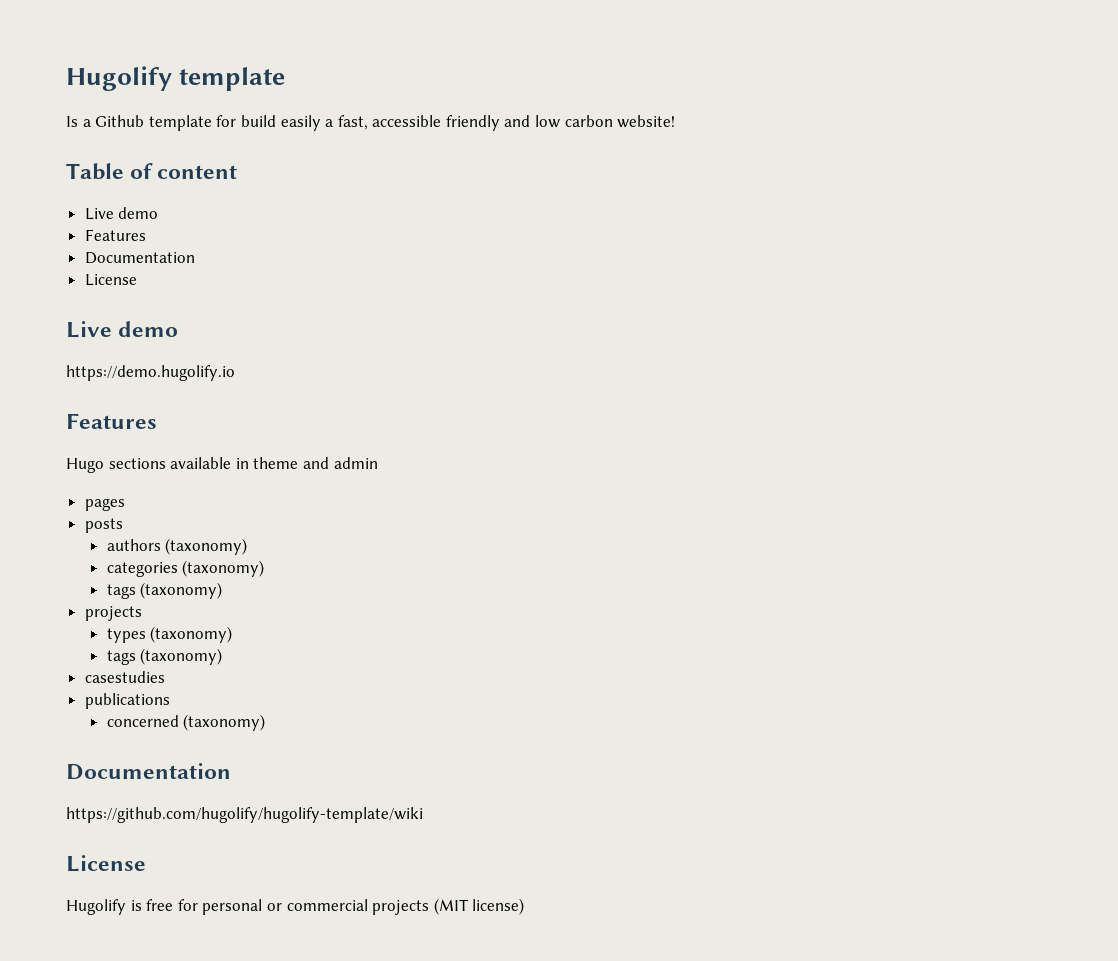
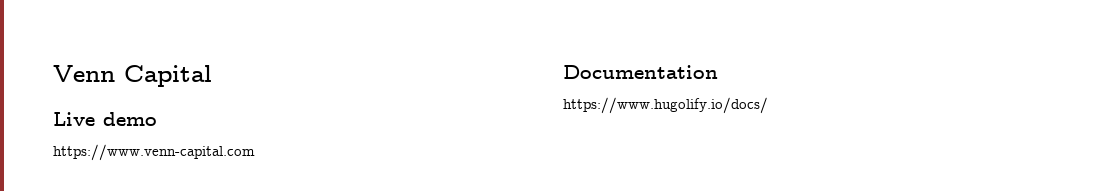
[66,66,286,91] [66,115,676,131] [66,163,238,180] [84,207,159,220] [84,229,146,241] [84,252,195,264] [84,274,137,286] [66,321,179,338] [66,365,235,381] [66,413,157,429] [66,457,378,473] [84,498,125,511] [84,518,123,533] [106,538,248,555] [106,560,265,577] [106,582,223,599] [84,606,142,621] [106,626,233,643] [106,648,223,665] [84,671,165,683] [84,693,170,709] [106,714,266,731] [66,763,231,780] [66,807,423,823] [66,855,146,872] [66,898,525,915] Hugolify template // Is a Github template for build easily a fast, accessible friendly and low carbon website! // Table of content // Live demo // Features // Documentation // License // Live demo // https://demo.hugolify.io // Features // Hugo sections available in theme and admin // pages // posts // authors (taxonomy) // categories (taxonomy) // tags (taxonomy) // projects // types (taxonomy) // tags (taxonomy) // casestudies // publications // concerned (taxonomy) // Documentation // https://github.com/hugolify/hugolify-template/wiki // License // Hugolify is free for personal or commercial projects (MIT license) -> [53,65,212,87] [53,112,157,126] [53,144,255,161] [563,65,718,79] [563,97,768,114] Venn Capital // Live demo // https://www.venn-capital.com // Documentation // https://www.hugolify.io/docs/

